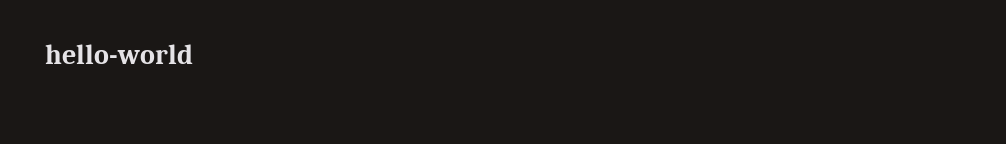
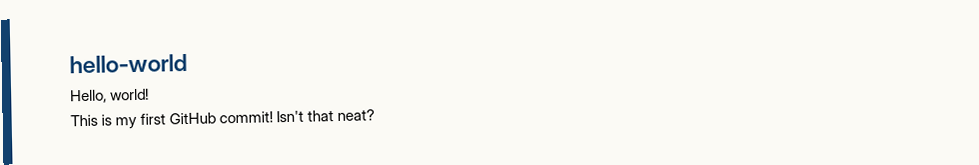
(193, 54) none -> [70,88,150,104] [70,109,376,130] // Hello, world! // This is my first GitHub commit! Isn't that neat?

